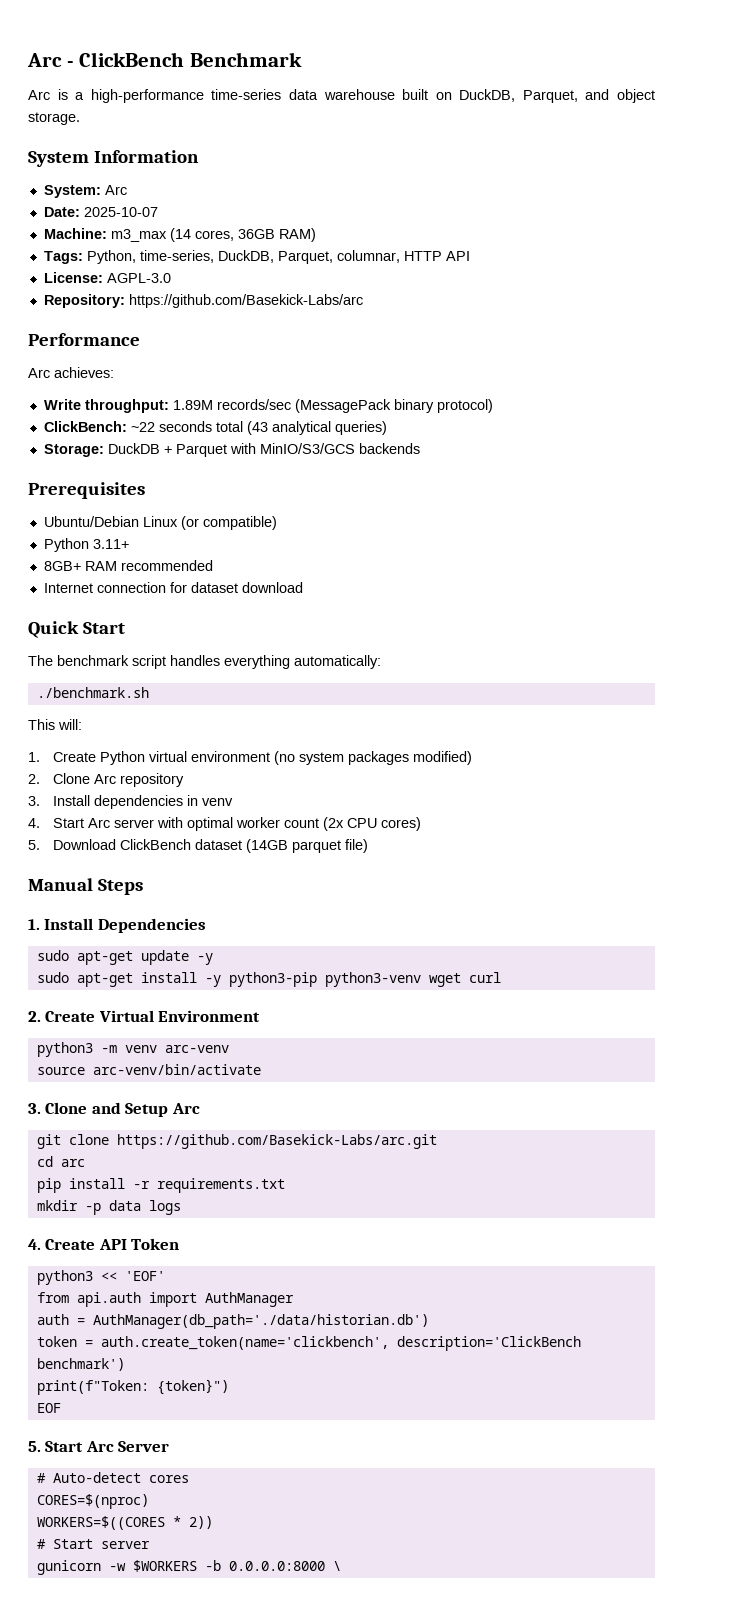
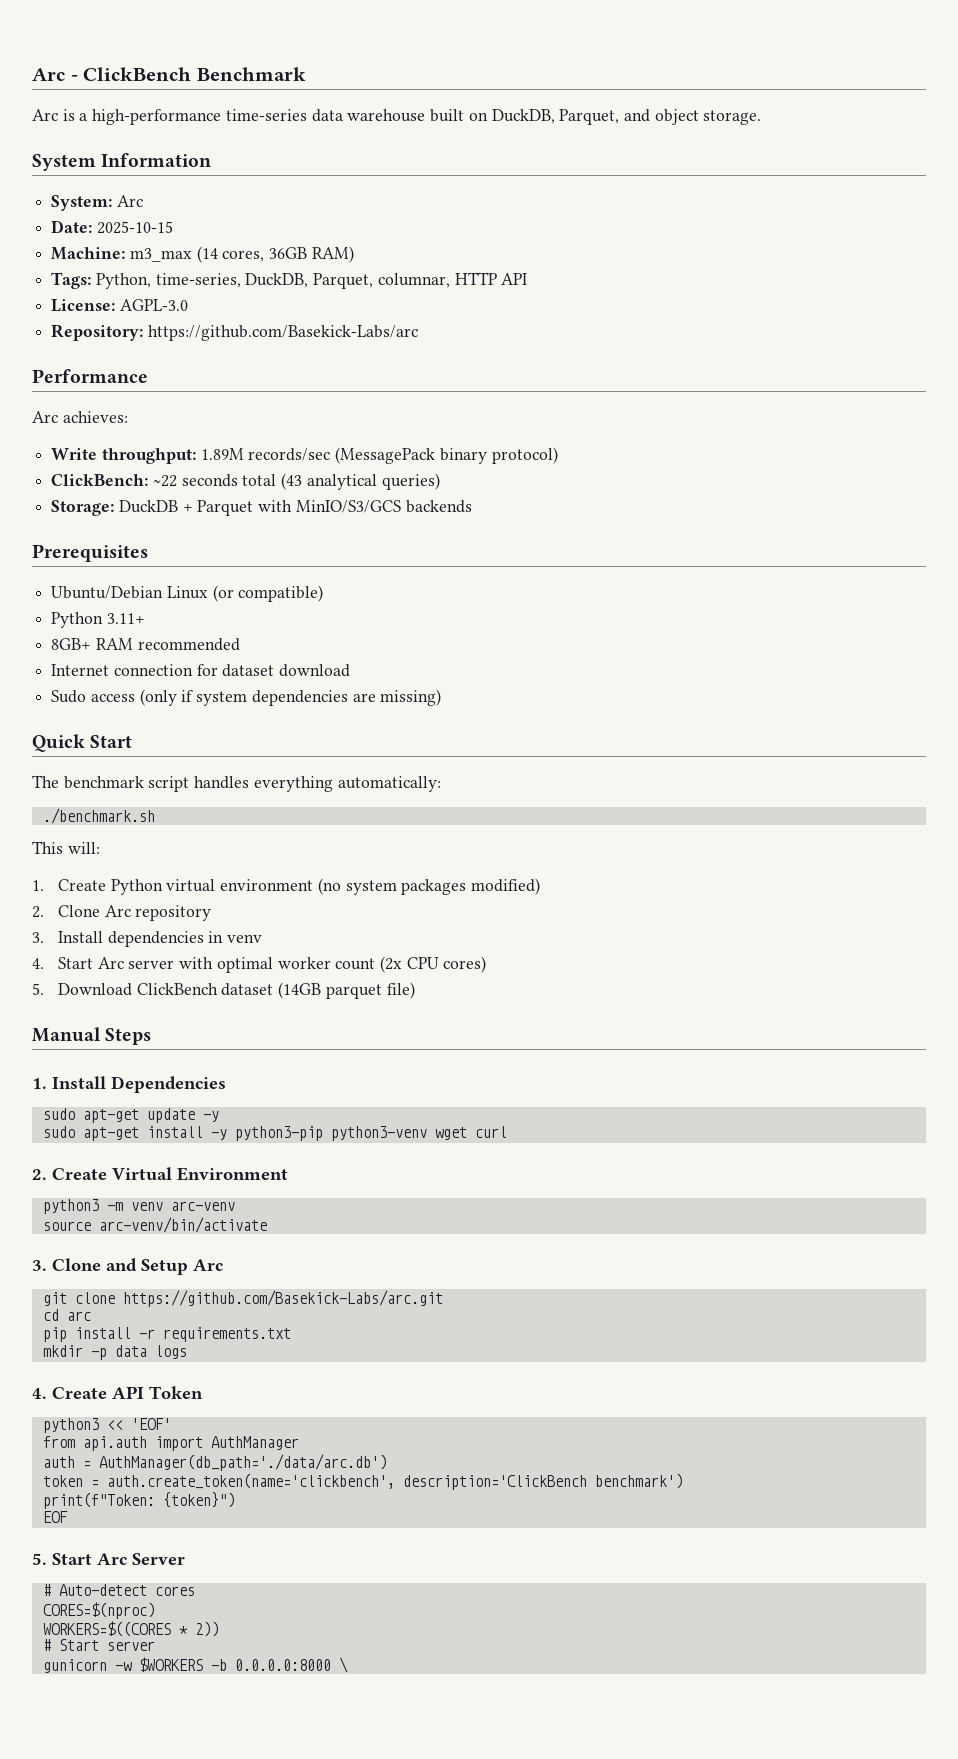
[83,207,158,217] 2025-10-07 -> [96,221,173,234] 2025-10-15
(303, 587) none -> [51,689,442,706] // Sudo access (only if system dependencies are missing)
[92,1314,429,1329] AuthManager(db_path='./data/historian.db') -> [98,1454,387,1471] AuthManager(db_path='./data/arc.db')

